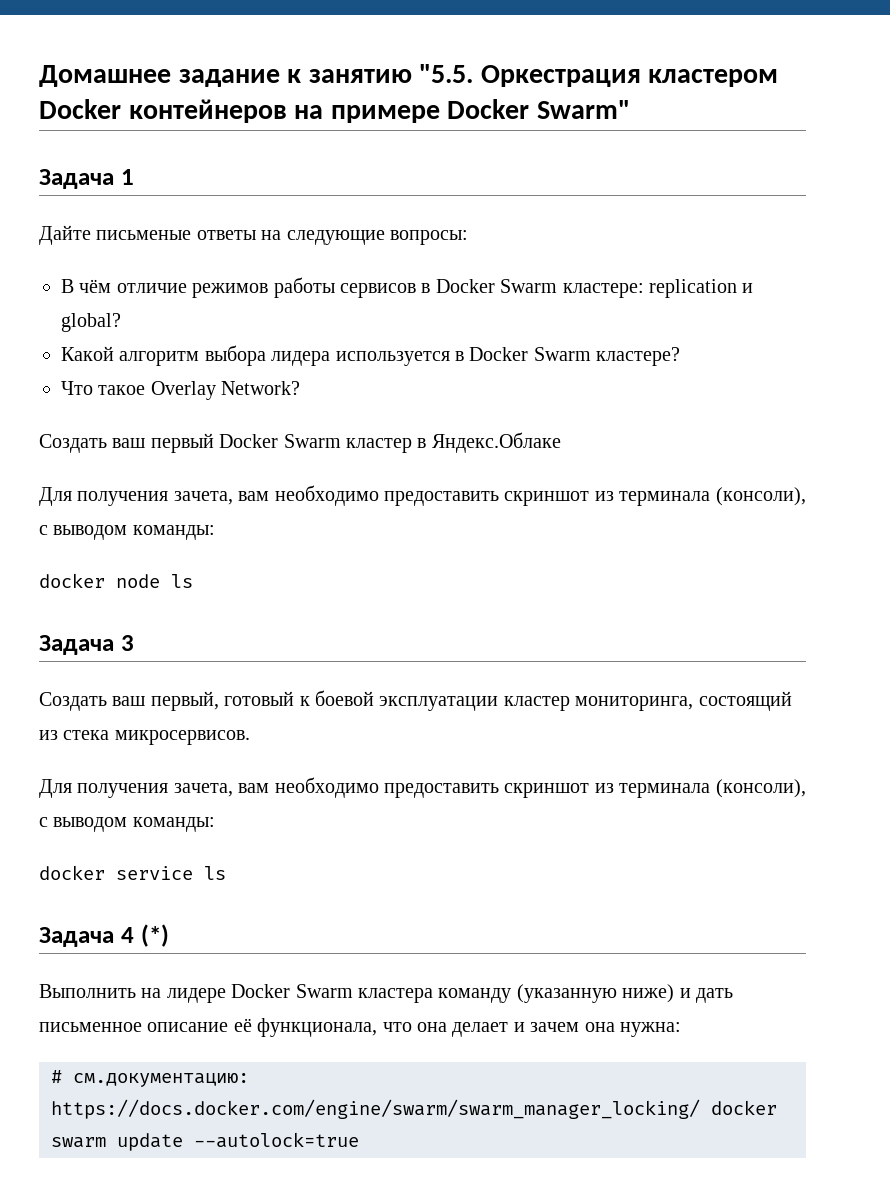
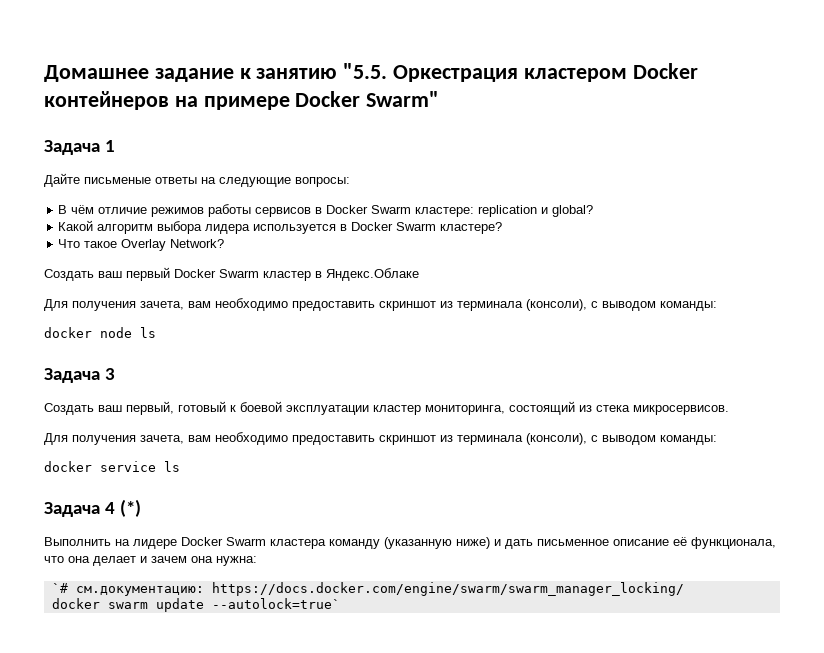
[51,1070,62,1083] # -> [51,583,68,593] `#
(700, 1109) none -> (684, 589) //
[194,1132,359,1148] --autolock=true -> [211,598,340,609] --autolock=true`

